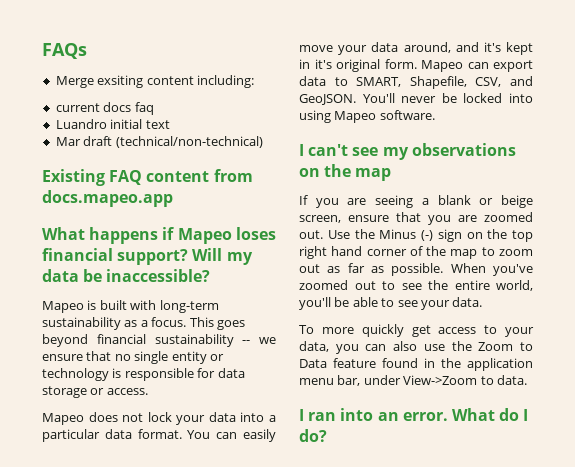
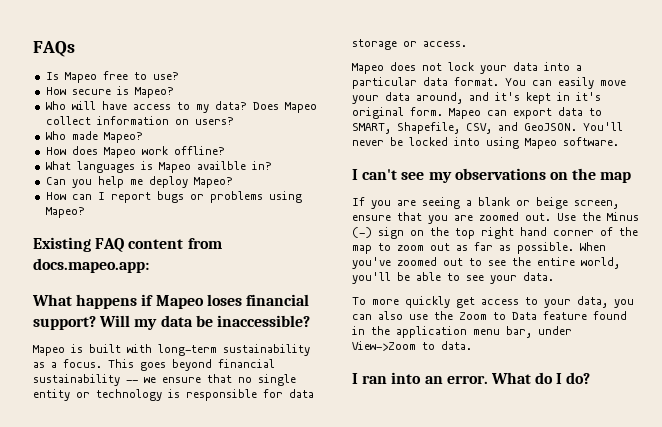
[55,75,254,88] [55,102,154,115] [55,119,170,129] [55,136,263,148] Merge exsiting content including: // current docs faq // Luandro initial text // Mar draft (technical/non-technical) -> [45,71,179,83] [45,86,174,98] [45,101,317,113] [45,116,234,125] [45,131,143,143] [45,146,225,158] [45,161,272,173] [45,176,233,188] [45,191,302,203] [45,207,85,218] Is Mapeo free to use? // How secure is Mapeo? // Who will have access to my data? Does Mapeo collect information on users? // Who made Mapeo? // How does Mapeo work offline? // What languages is Mapeo availble in? // Can you help me deploy Mapeo? // How can I report bugs or problems using Mapeo?
[42,190,173,207] docs.mapeo.app -> [33,258,149,273] docs.mapeo.app:

